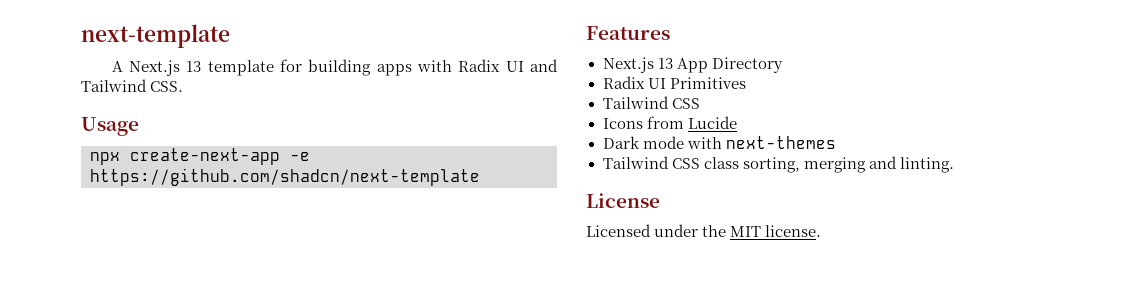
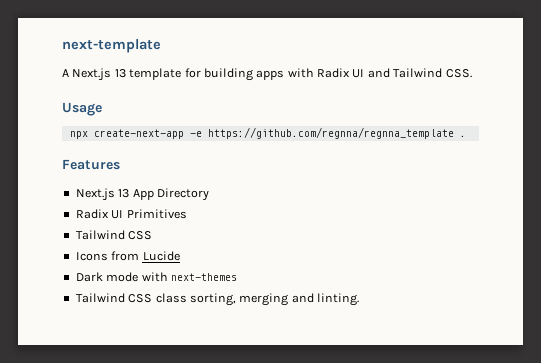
[90,168,480,186] https://github.com/shadcn/next-template -> [207,127,466,139] https://github.com/regnna/regnna_template .
[586,193,660,208] [586,224,822,237] // License // Licensed under the MIT license. -> (359, 299) none

